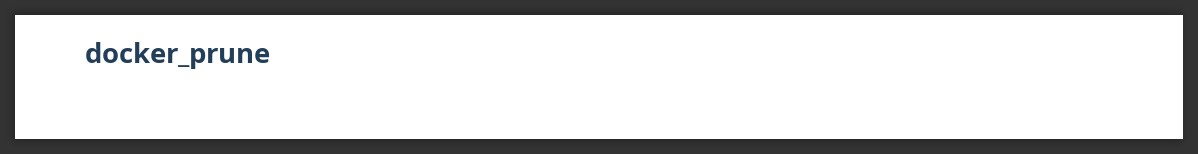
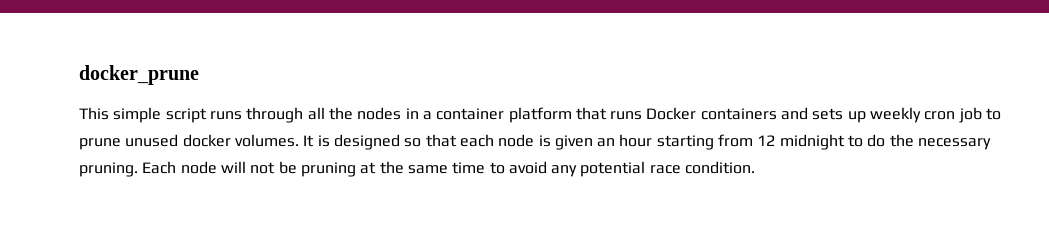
(270, 55) none -> [79,107,1002,123] [79,134,992,150] [79,161,756,177] // This simple script runs through all the nodes in a container platform that runs Docker containers and sets up weekly cron job to prune unused docker volumes. It is designed so that each node is given an hour starting from 12 midnight to do the necessary pruning. Each node will not be pruning at the same time to avoid any potential race condition.

